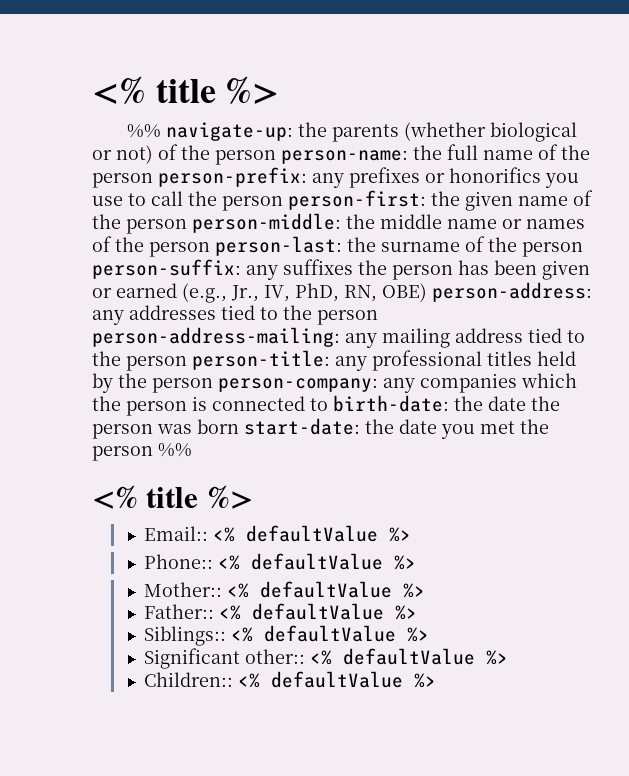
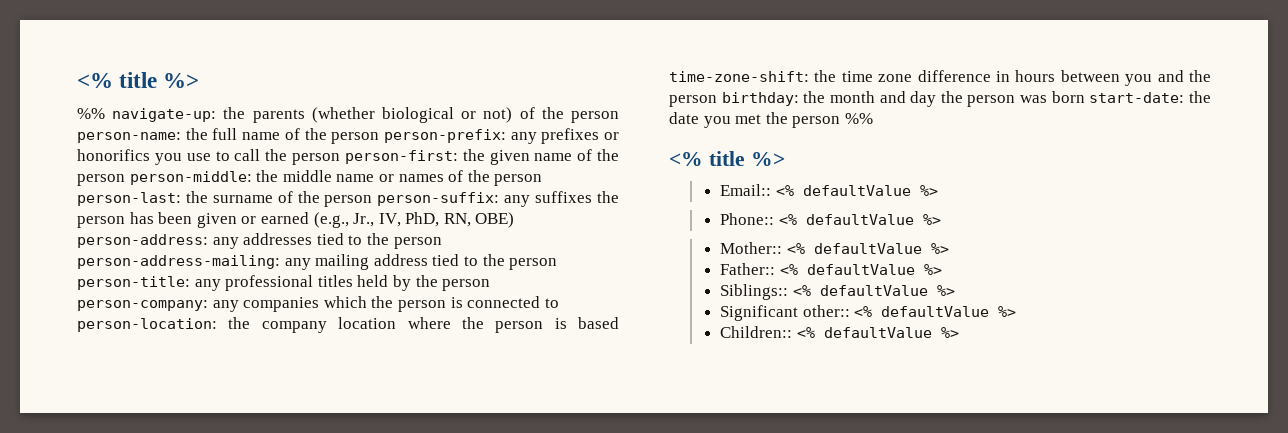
[333,395,526,412] birth-date: the date -> [77,317,619,333] [669,70,1211,86] [669,91,937,107] person-location: the company location where the person is based time-zone-shift: the time zone difference in hours between you and the person birthday: the month and day

